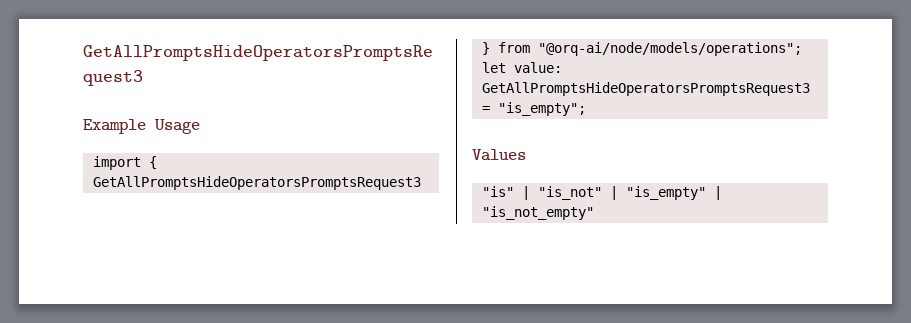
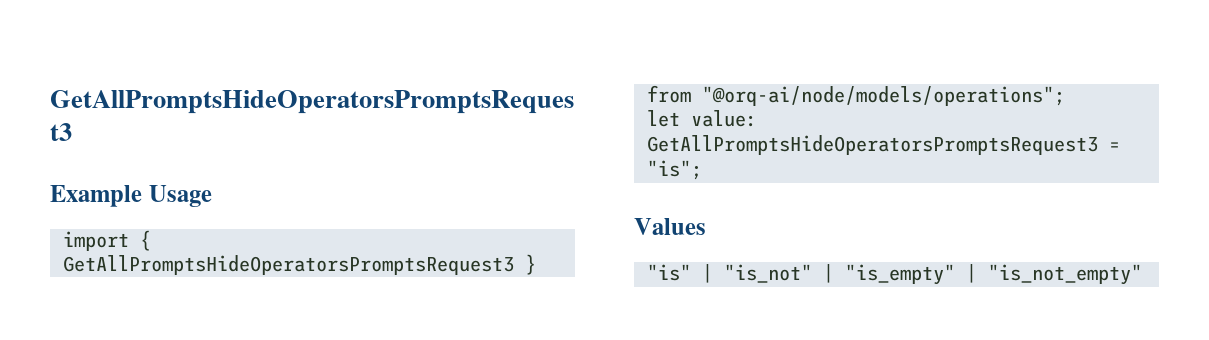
[497,102,586,116] "is_empty"; -> [646,160,702,180] "is";

